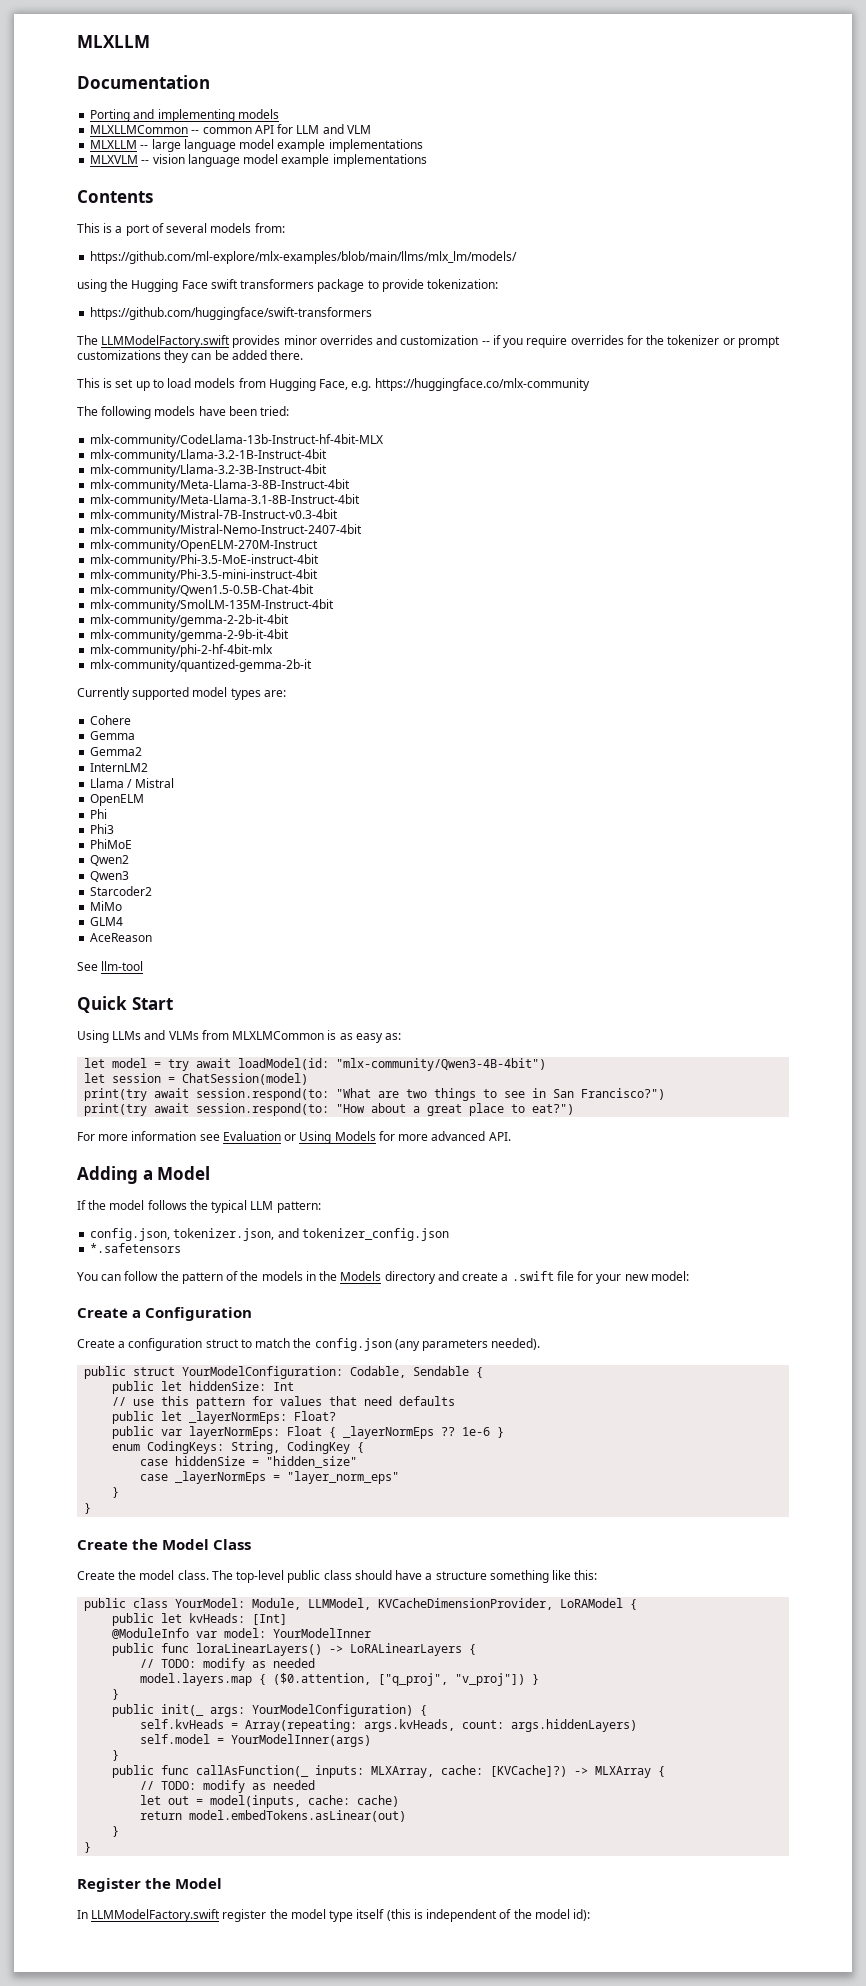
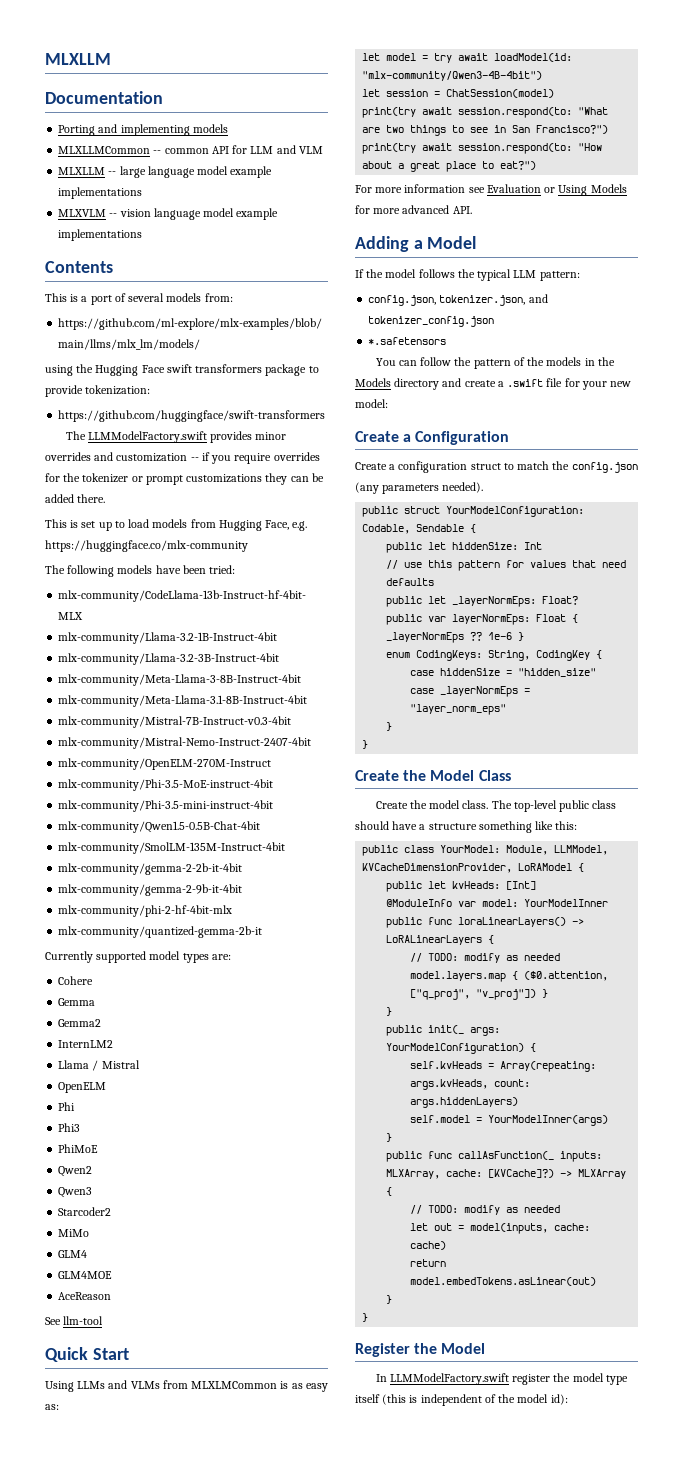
(124, 921) none -> [58,1271,113,1279] // GLM4MOE

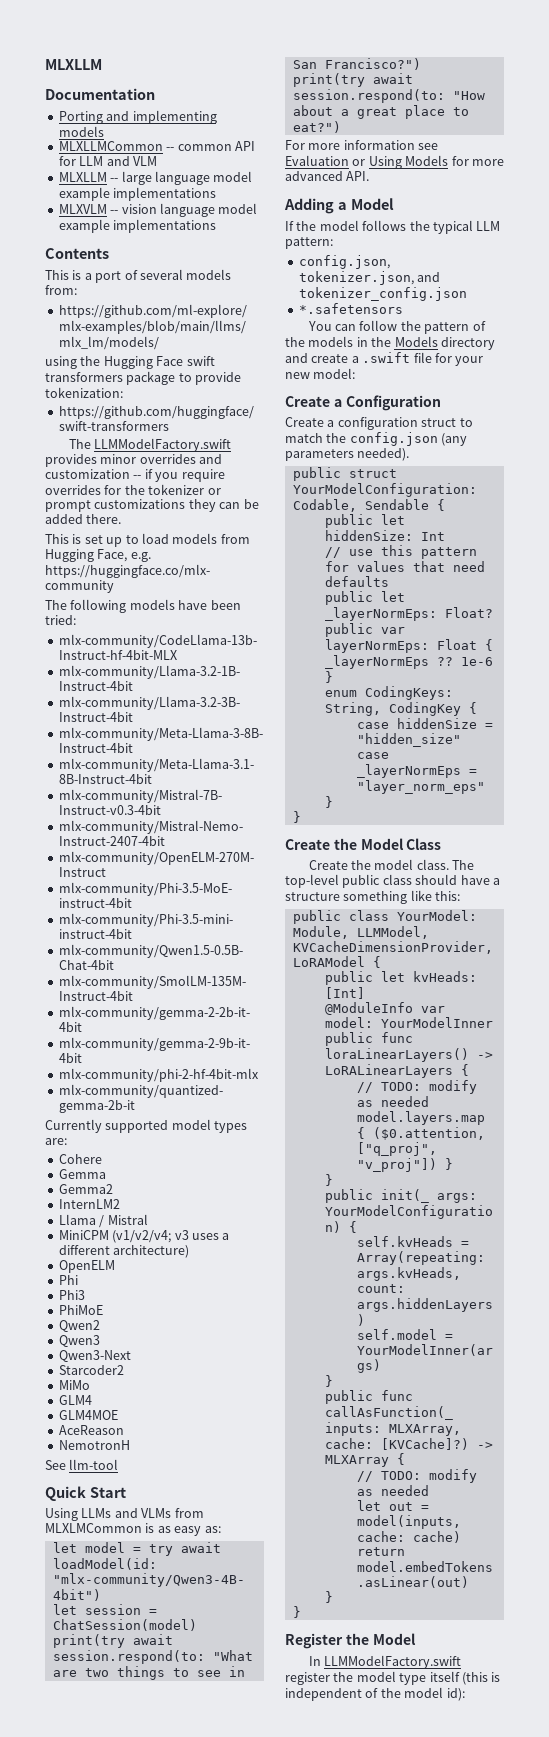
(140, 1064) none -> [58,1230,230,1243] [58,1245,190,1258] // MiniCPM (v1/v2/v4; v3 uses a different architecture)
(93, 1192) none -> [58,1350,131,1362] // Qwen3-Next
(112, 1296) none -> [58,1440,130,1450] // NemotronH

